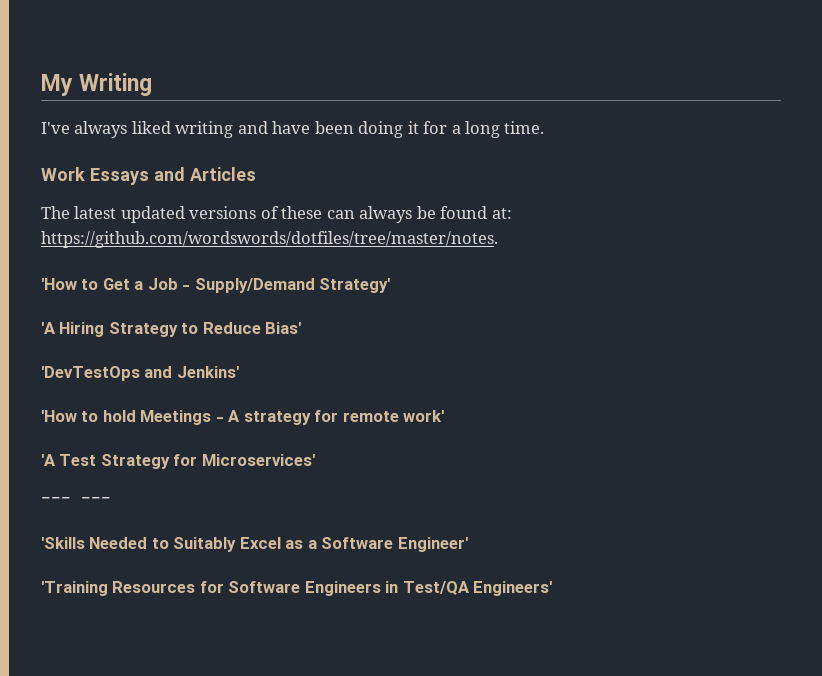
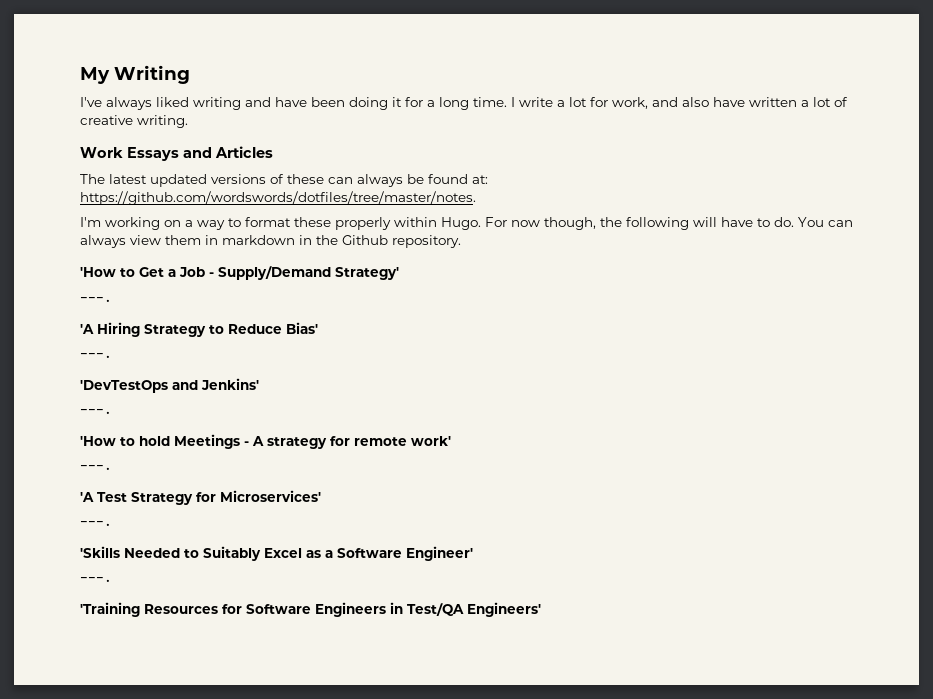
(545, 127) none -> [511,97,848,109] [80,115,188,128] I write a lot for work, and also have written a lot of creative writing.
(498, 239) none -> [80,217,853,230] [80,235,461,248] // I'm working on a way to format these properly within Hugo. For now though, the following will have to do. You can always view them in markdown in the Github repository.
(391, 285) none -> [80,297,112,302] // ---.
(302, 328) none -> [80,353,112,358] // ---.
(239, 372) none -> [80,409,112,414] // ---.
(445, 416) none -> [80,465,112,470] // ---.
[41,497,111,503] --- --- -> [80,521,112,526] ---.
(468, 544) none -> [80,577,112,582] // ---.

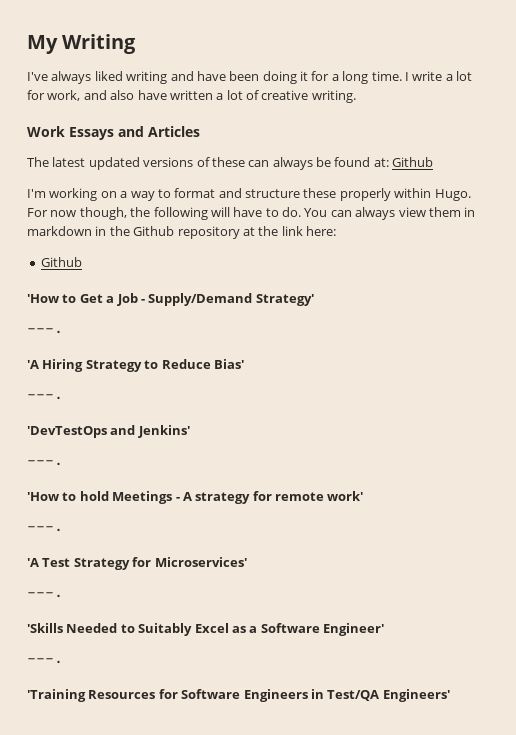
[80,191,476,205] https://github.com/wordswords/dotfiles/tree/master/notes. -> [392,157,434,167] Github
(291, 222) none -> [218,188,300,198] and structure
[392,235,461,248] repository. -> [177,226,336,239] [40,257,82,267] repository at the link here: // Github

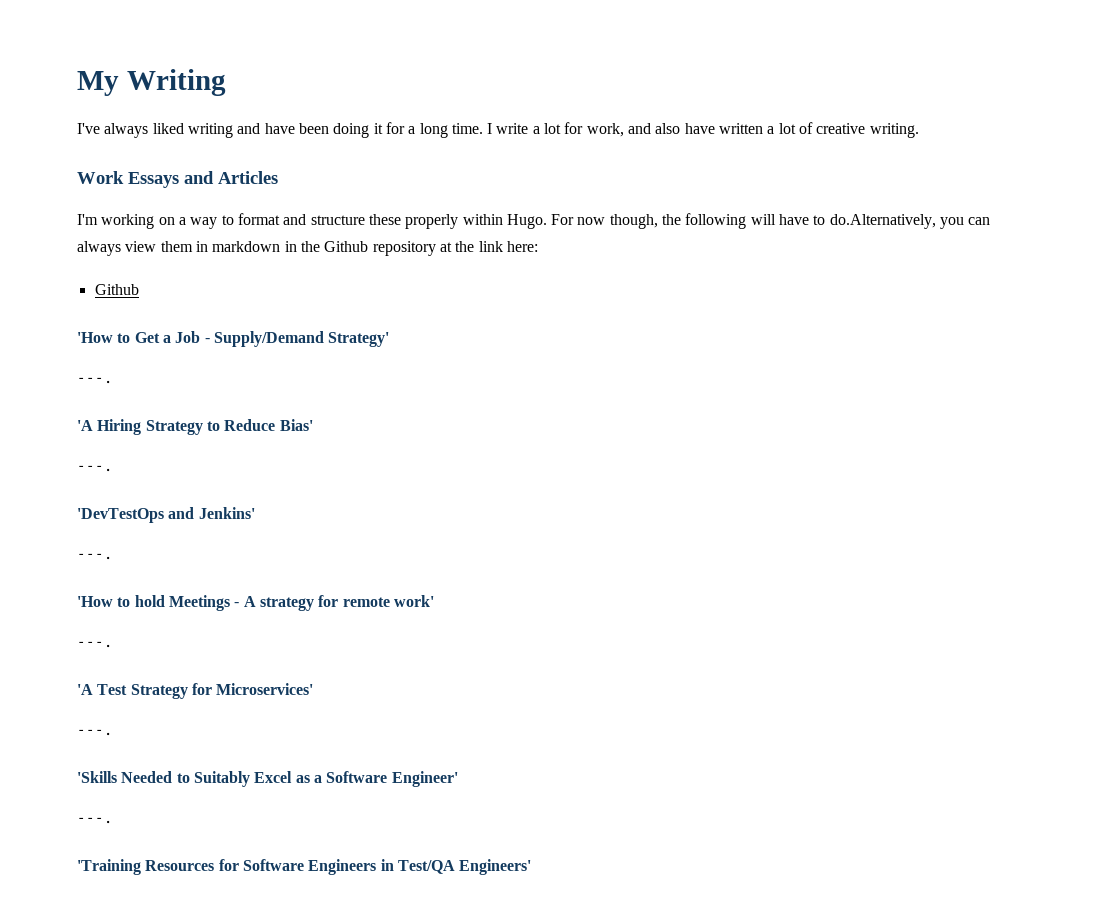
[27,157,434,170] // The latest updated versions of these can always be found at: Github -> (278, 177) none
[282,207,328,217] do. You -> [829,214,965,229] do.Alternatively, you

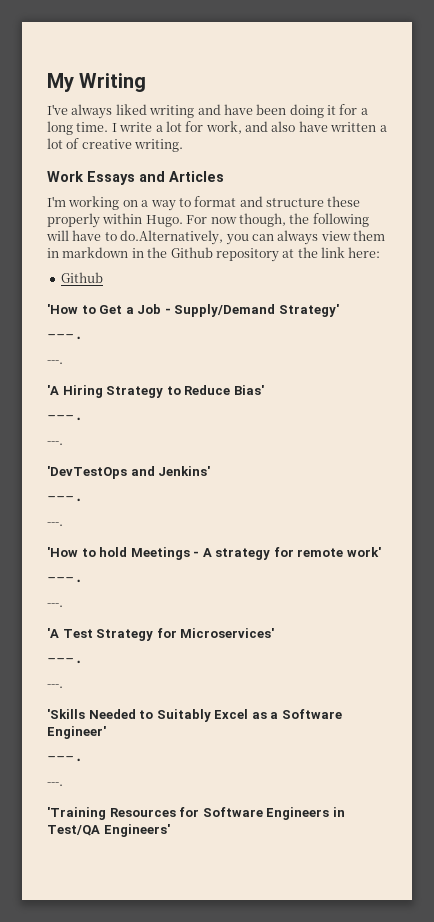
(113, 380) none -> [47,360,63,364] // ---.
(113, 468) none -> [47,441,63,445] // ---.
(113, 556) none -> [47,522,63,526] // ---.
(113, 644) none -> [47,603,63,607] // ---.
(113, 732) none -> [47,684,63,688] // ---.
(113, 820) none -> [47,782,63,786] // ---.

